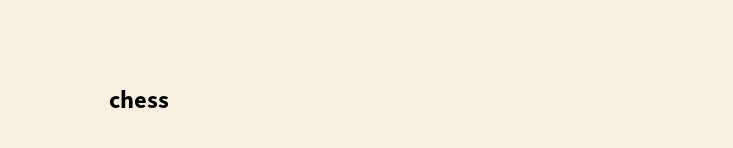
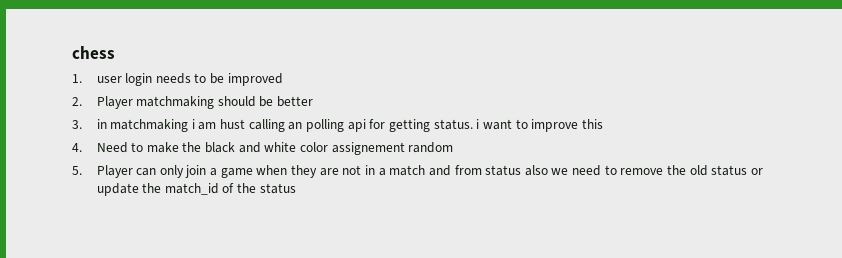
(169, 99) none -> [72,73,283,86] [72,96,314,109] [72,119,603,132] [72,142,454,155] [72,165,763,178] [96,183,296,196] // 1. user login needs to be improved // 2. Player matchmaking should be better // 3. in matchmaking i am hust calling an polling api for getting status. i want to improve this // 4. Need to make the black and white color assignement random // 5. Player can only join a game when they are not in a match and from status also we need to remove the old status or update the match_id of the status

